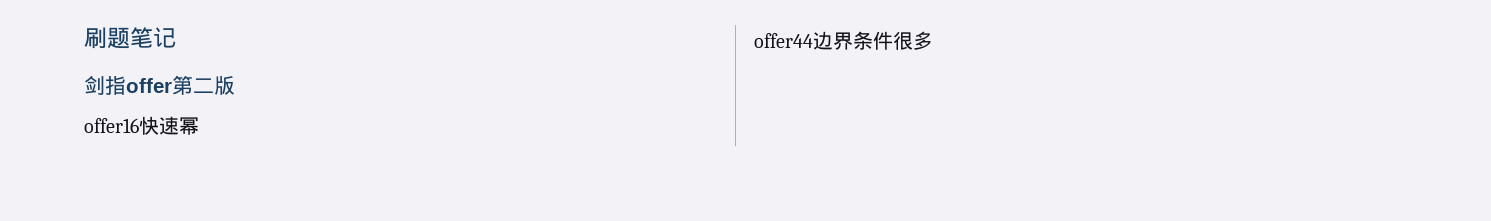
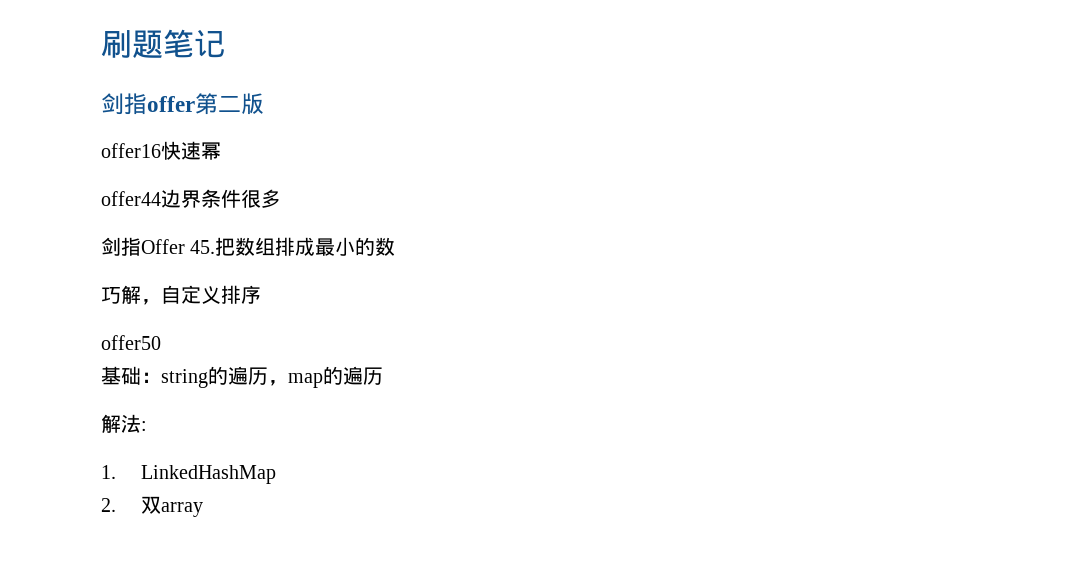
(933, 40) none -> [101,237,396,256] [101,285,261,305] [101,335,161,350] [101,366,383,388] [101,414,147,433] [101,465,276,484] [101,496,203,517] // 剑指Offer 45.把数组排成最小的数 // 巧解，自定义排序 // offer50 // 基础：string的遍历，map的遍历 // 解法: // 1. LinkedHashMap // 2.双array

